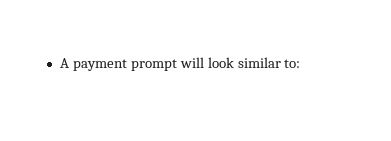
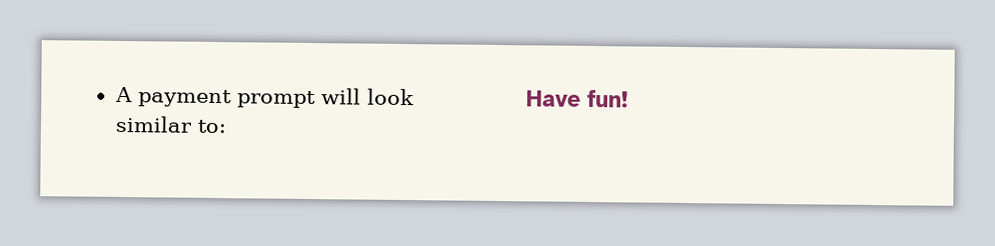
(301, 63) none -> [526,89,629,108] // Have fun!

